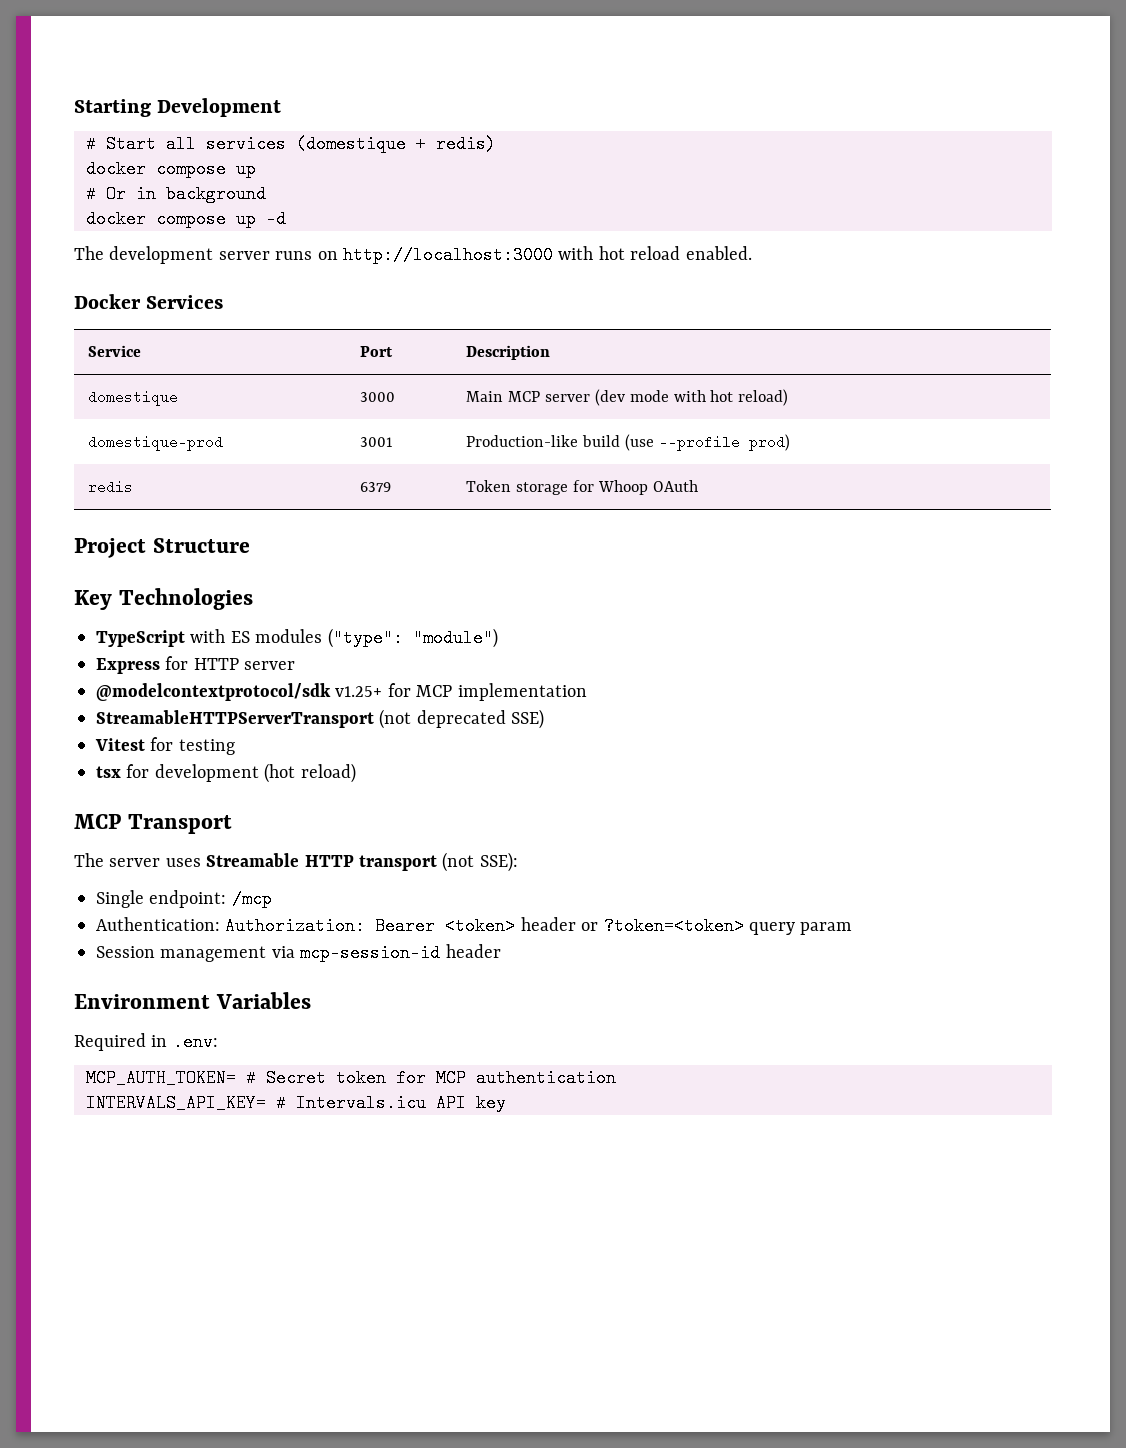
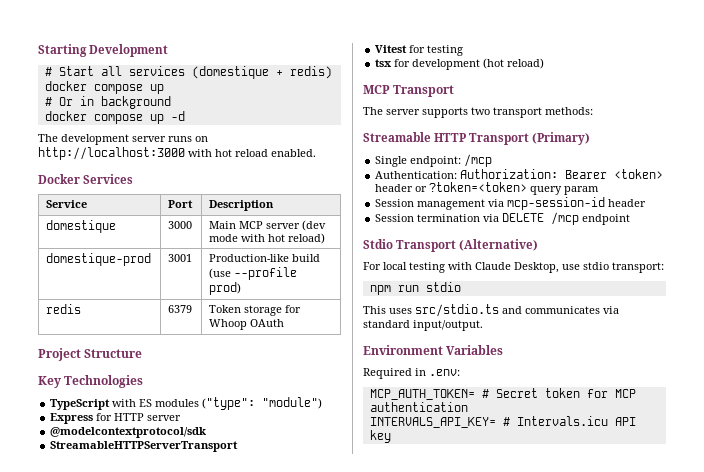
[335,683,587,701] [96,709,545,729] v1.25+ for MCP implementation // StreamableHTTPServerTransport (not deprecated SSE) -> [50,441,239,452] // StreamableHTTPServerTransport
[165,852,518,872] uses Streamable HTTP transport (not SSE): -> [422,107,593,118] [363,132,591,145] supports two transport methods: // Streamable HTTP Transport (Primary)
(501, 951) none -> [375,212,631,225] [363,239,539,252] [363,262,664,273] [369,282,461,295] [363,304,619,317] [363,320,483,331] // Session termination via DELETE /mcp endpoint // Stdio Transport (Alternative) // For local testing with Claude Desktop, use stdio transport: // npm run stdio // This uses src/stdio.ts and communicates via standard input/output.

